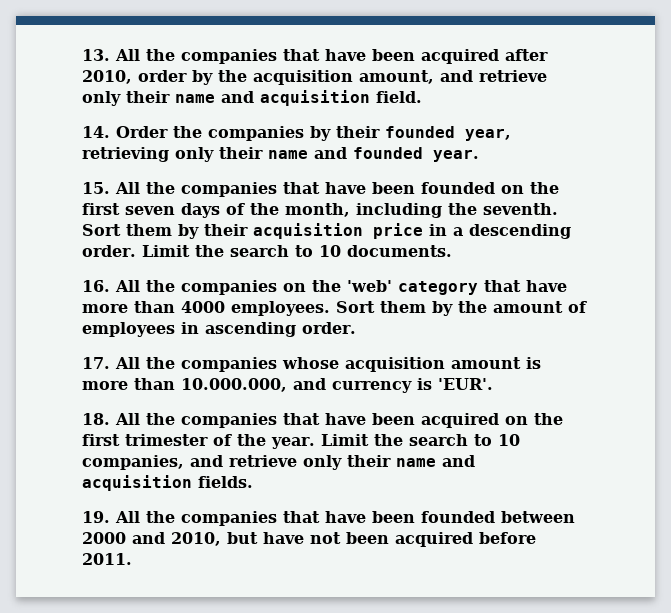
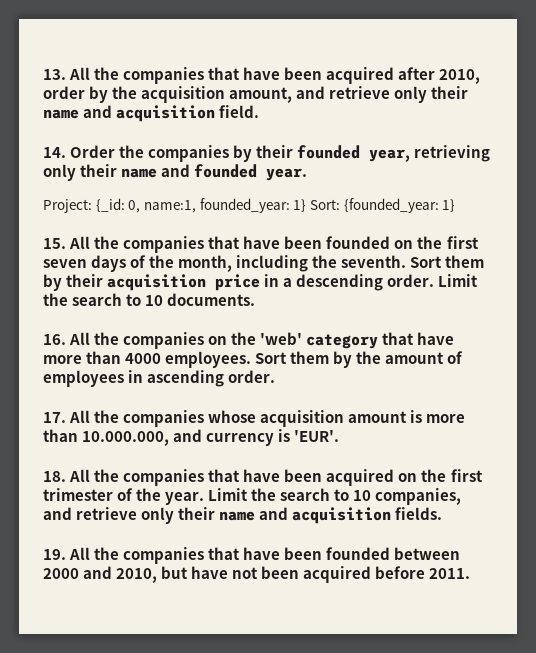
(479, 156) none -> [43,198,456,213] // Project: {_id: 0, name:1, founded_year: 1} Sort: {founded_year: 1}

